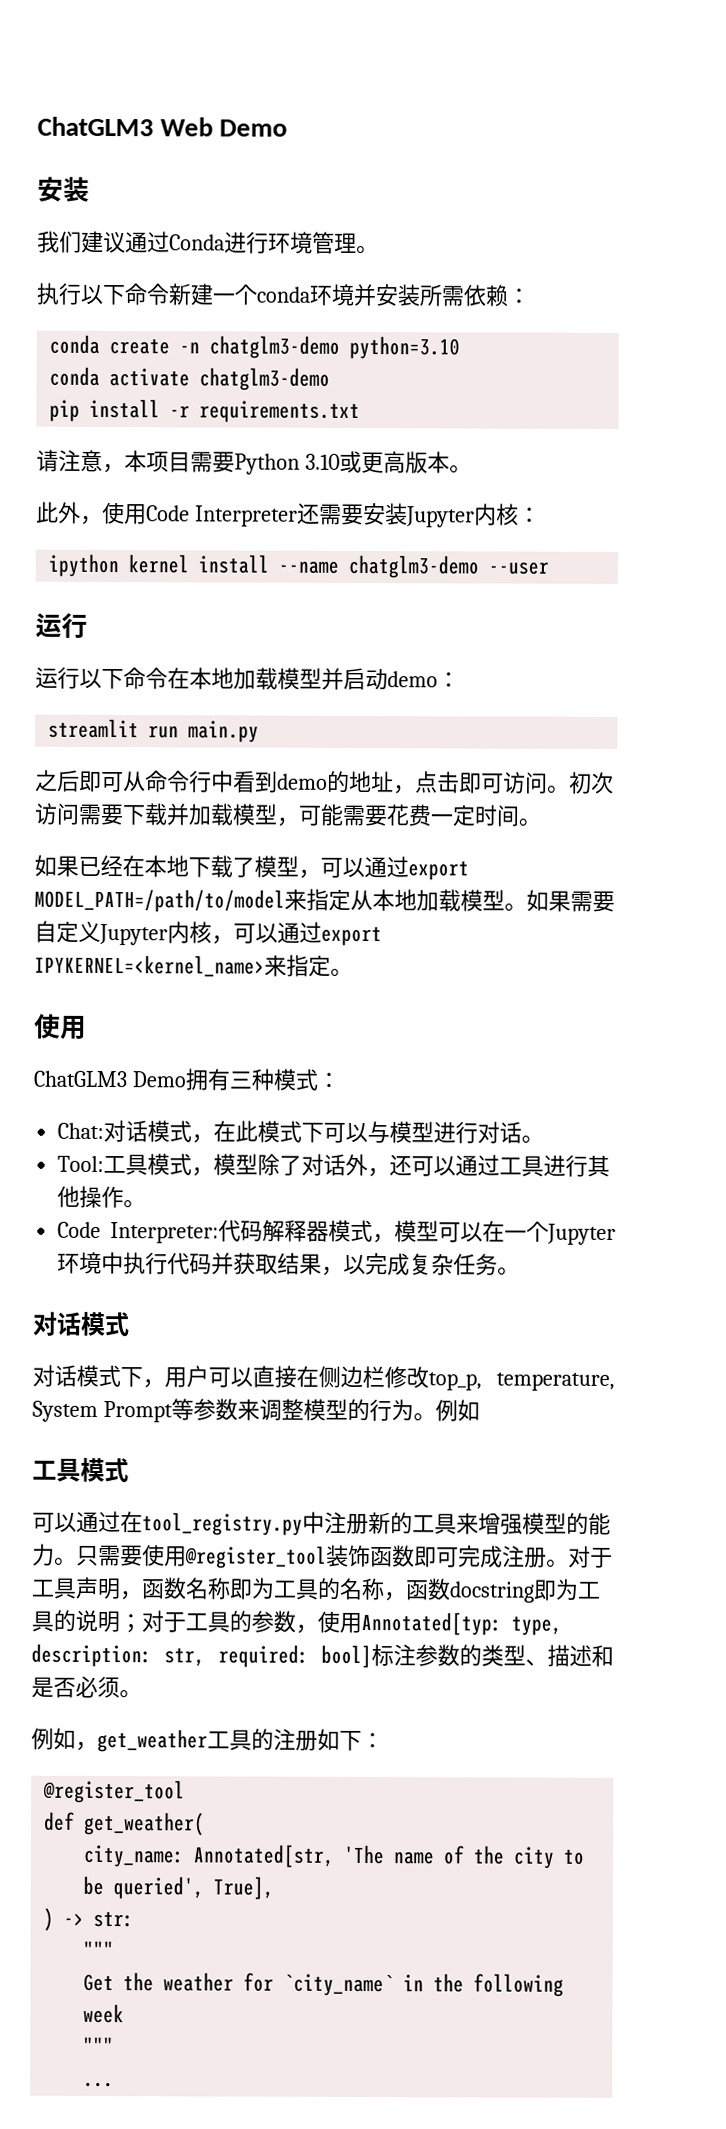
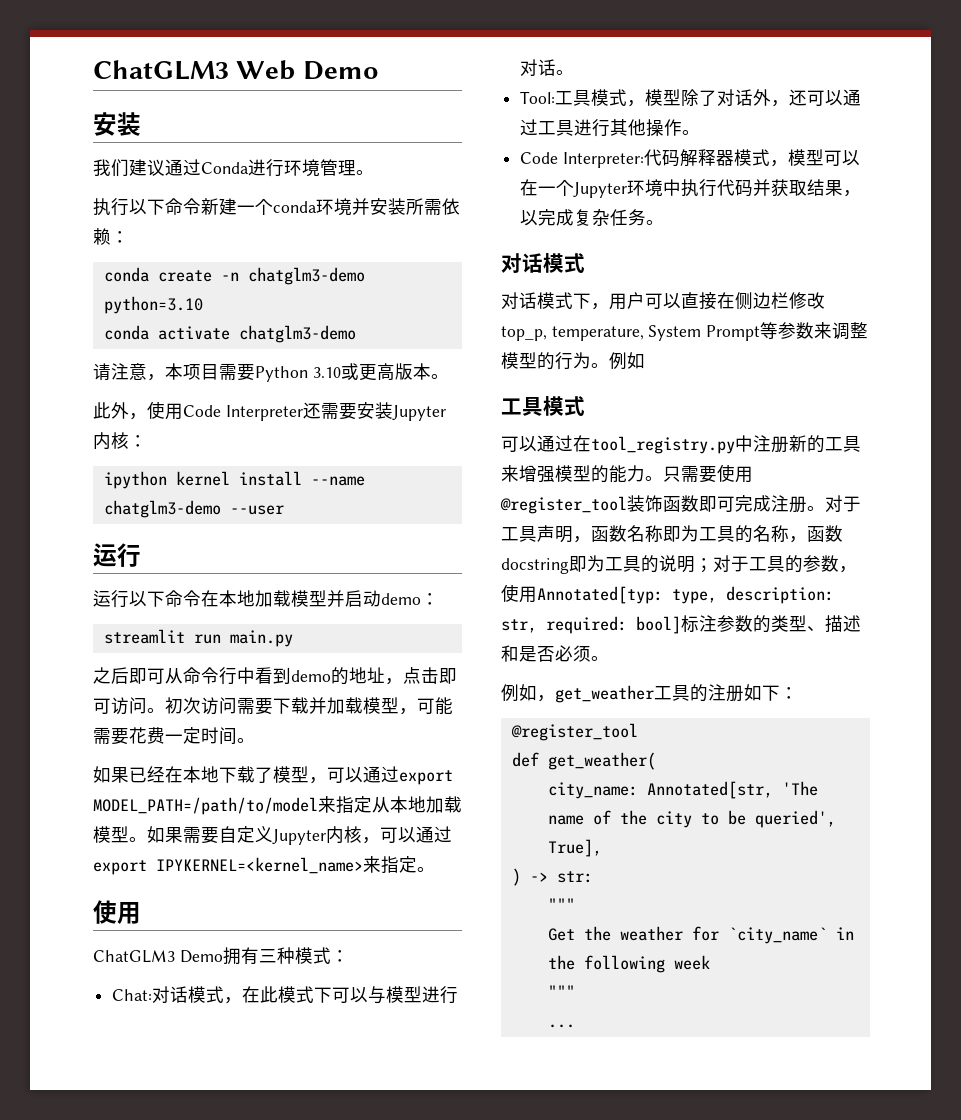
[49,398,361,423] // pip install -r requirements.txt -> (356, 334) none

